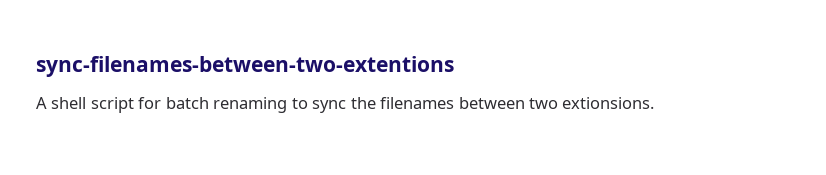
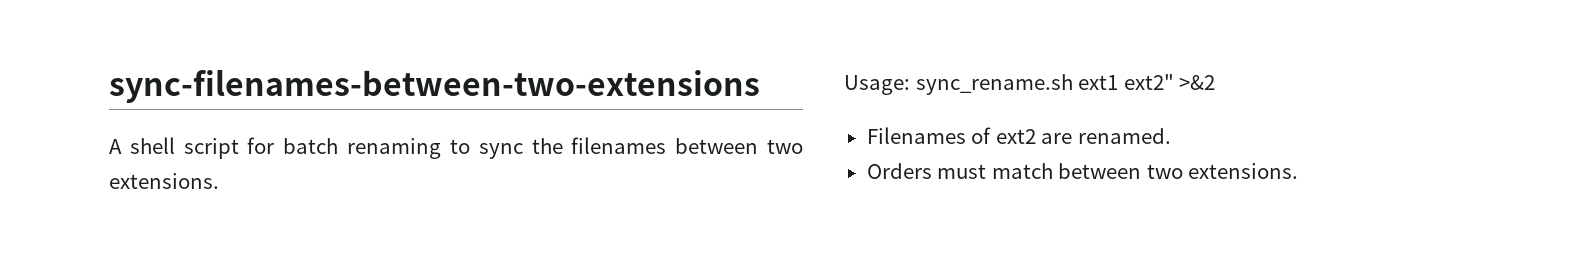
[36,56,454,77] sync-filenames-between-two-extentions -> [109,70,760,103] sync-filenames-between-two-extensions
[562,97,655,109] extionsions. -> [109,173,219,189] [844,74,1216,95] [866,127,1171,144] [866,163,1299,179] extensions. // Usage: sync_rename.sh ext1 ext2" >&2 // Filenames of ext2 are renamed. // Orders must match between two extensions.

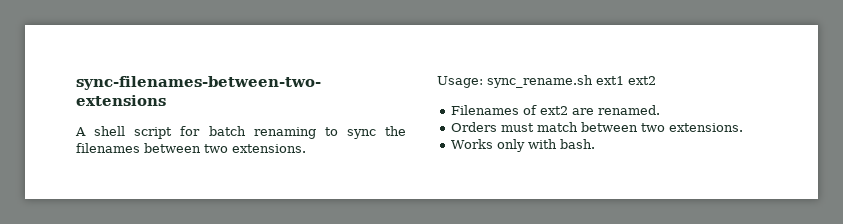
[1123,74,1216,90] ext2" >&2 -> [628,76,656,85] ext2
(1299, 171) none -> [450,139,595,152] // Works only with bash.

